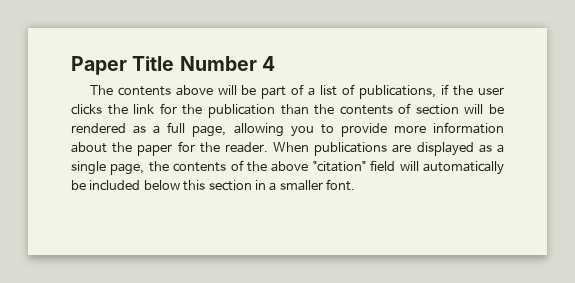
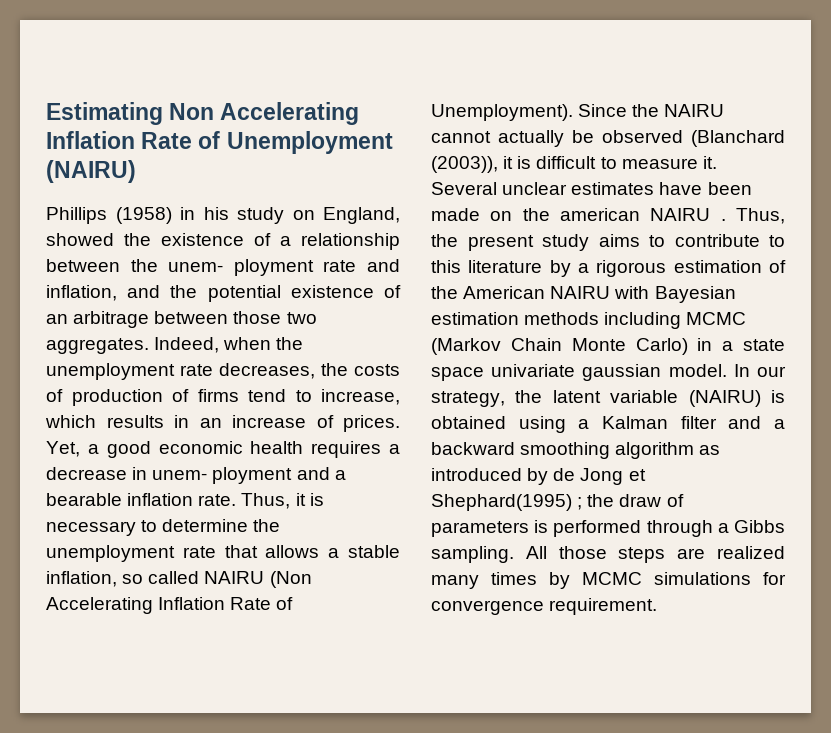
[71,56,275,75] [89,84,504,99] [71,103,504,118] [71,122,504,137] [71,141,504,156] [71,160,504,175] [71,179,355,191] Paper Title Number 4 // The contents above will be part of a list of publications, if the user clicks the link for the publication than the contents of section will be rendered as a full page, allowing you to provide more information about the paper for the reader. When publications are displayed as a single page, the contents of the above "citation" field will automatically be included below this section in a smaller font. -> [46,102,360,125] [46,131,393,154] [46,160,136,183] [46,207,400,224] [46,233,400,250] [46,259,401,276] [46,285,402,302] [46,311,317,328] [46,337,304,354] [46,363,400,380] [46,389,400,406] [45,415,400,432] [46,441,400,458] [46,467,346,484] [46,493,324,509] [46,519,281,536] [46,545,400,562] [46,571,312,588] [46,597,294,614] [431,104,725,121] [431,130,785,147] [431,156,717,173] [431,182,752,195] [431,208,785,224] [431,234,785,251] [431,260,786,277] [431,286,736,303] [431,312,747,329] [431,338,785,355] [431,364,786,381] [431,390,785,407] [431,416,785,433] [431,442,721,459] [431,468,646,485] [431,494,684,511] [431,520,785,537] [431,546,785,563] [431,572,786,589] [431,598,658,615] Estimating Non Accelerating Inflation Rate of Unemployment (NAIRU) // Phillips (1958) in his study on England, showed the existence of a relationship between the unem- ployment rate and inflation, and the potential existence of an arbitrage between those two aggregates. Indeed, when the unemployment rate decreases, the costs of production of firms tend to increase, which results in an increase of prices. Yet, a good economic health requires a decrease in unem- ployment and a bearable inflation rate. Thus, it is necessary to determine the unemployment rate that allows a stable inflation, so called NAIRU (Non Accelerating Inflation Rate of Unemployment). Since the NAIRU cannot actually be observed (Blanchard (2003)), it is difficult to measure it. Several unclear estimates have been made on the american NAIRU . Thus, the present study aims to contribute to this literature by a rigorous estimation of the American NAIRU with Bayesian estimation methods including MCMC (Markov Chain Monte Carlo) in a state space univariate gaussian model. In our strategy, the latent variable (NAIRU) is obtained using a Kalman filter and a backward smoothing algorithm as introduced by de Jong et Shephard(1995) ; the draw of parameters is performed through a Gibbs sampling. All those steps are realized many times by MCMC simulations for convergence requirement.

